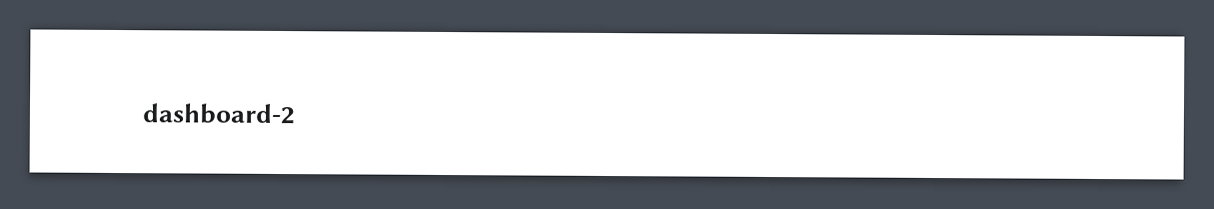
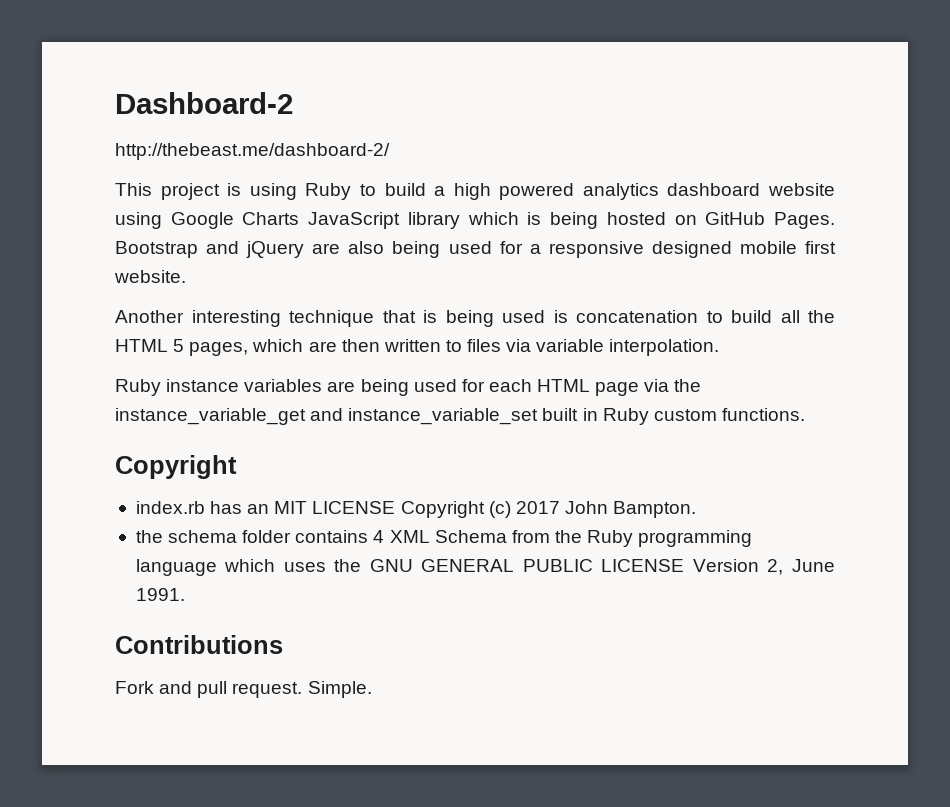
[142,103,295,125] dashboard-2 -> [115,92,293,114] [115,143,390,160] [115,183,835,200] [115,212,836,229] [115,241,836,258] [114,270,186,283] [115,310,835,327] [115,339,720,356] [115,379,702,396] [115,408,805,425] [115,455,237,479] [135,501,697,518] [135,530,753,547] [135,559,835,576] [135,588,185,601] [115,635,283,654] [115,681,372,698] Dashboard-2 // http://thebeast.me/dashboard-2/ // This project is using Ruby to build a high powered analytics dashboard website using Google Charts JavaScript library which is being hosted on GitHub Pages. Bootstrap and jQuery are also being used for a responsive designed mobile first website. // Another interesting technique that is being used is concatenation to build all the HTML 5 pages, which are then written to files via variable interpolation. // Ruby instance variables are being used for each HTML page via the instance_variable_get and instance_variable_set built in Ruby custom functions. // Copyright // index.rb has an MIT LICENSE Copyright (c) 2017 John Bampton. // the schema folder contains 4 XML Schema from the Ruby programming language which uses the GNU GENERAL PUBLIC LICENSE Version 2, June 1991. // Contributions // Fork and pull request. Simple.

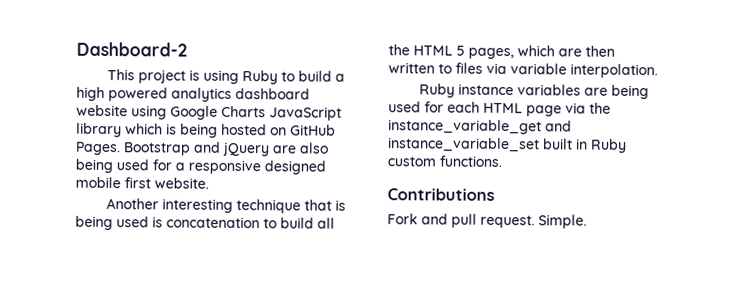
[115,143,390,160] // http://thebeast.me/dashboard-2/ -> (187, 49) none
[115,455,237,479] [135,501,697,518] [135,530,753,547] [135,559,835,576] [135,588,185,601] // Copyright // index.rb has an MIT LICENSE Copyright (c) 2017 John Bampton. // the schema folder contains 4 XML Schema from the Ruby programming language which uses the GNU GENERAL PUBLIC LICENSE Version 2, June 1991. -> (502, 161) none

